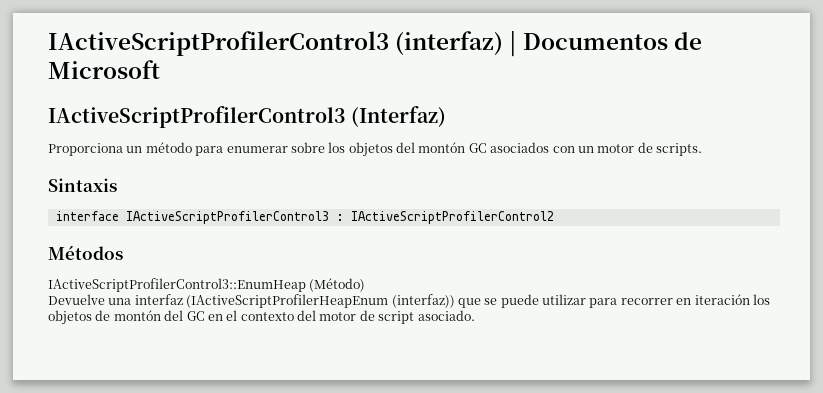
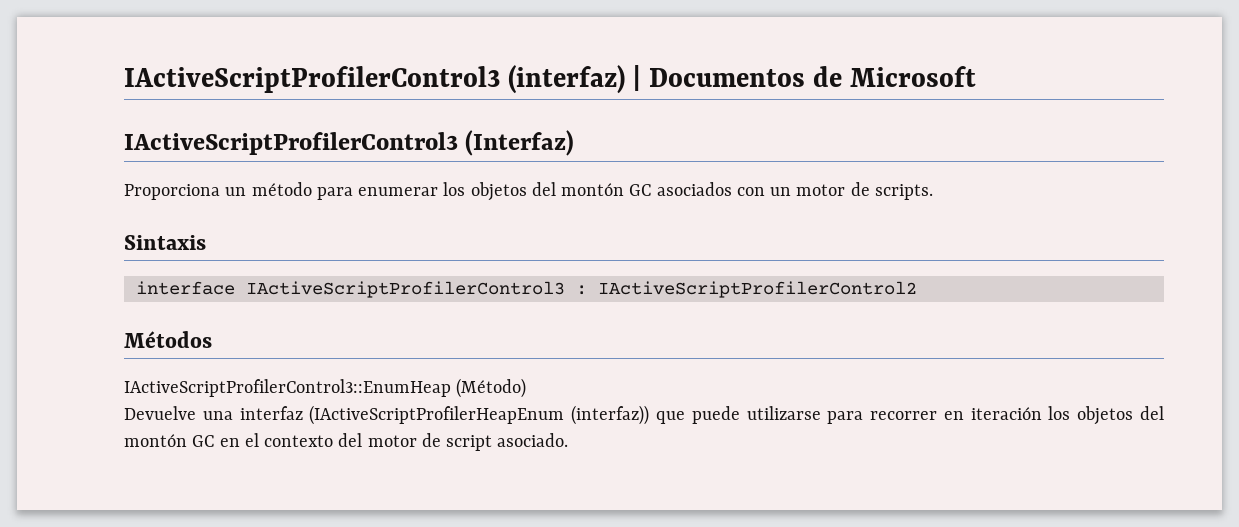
[290,142,325,153] sobre -> (439, 191) none
[484,294,586,308] se puede utilizar -> [691,406,821,424] puede utilizarse
[95,310,184,321] de montón del -> [1140,406,1165,420] [124,434,187,447] del montón

